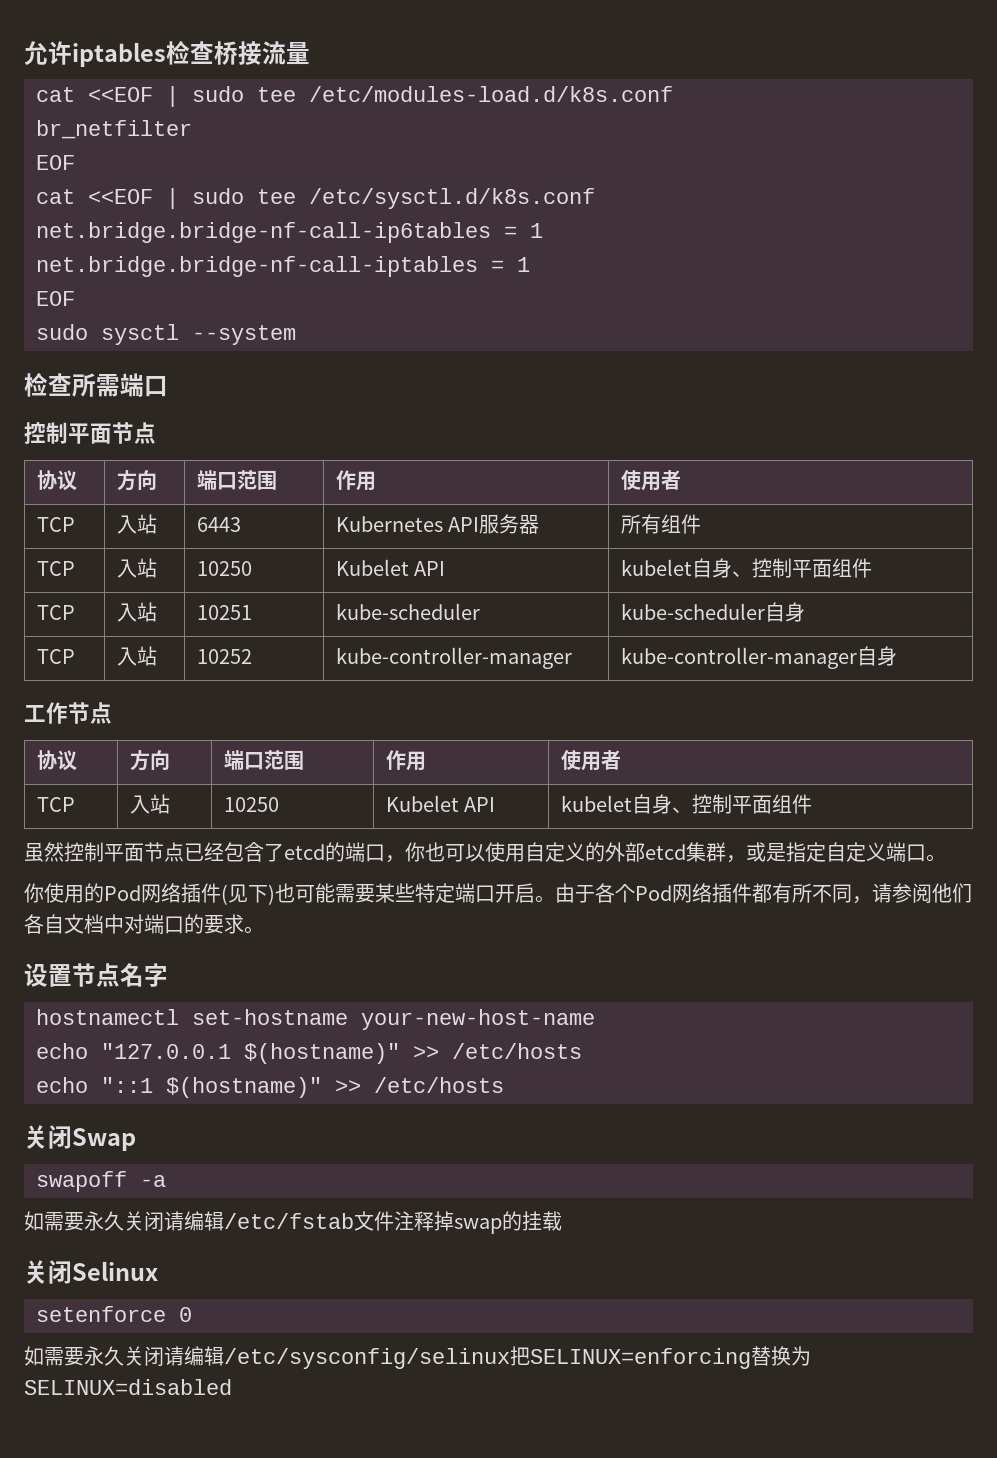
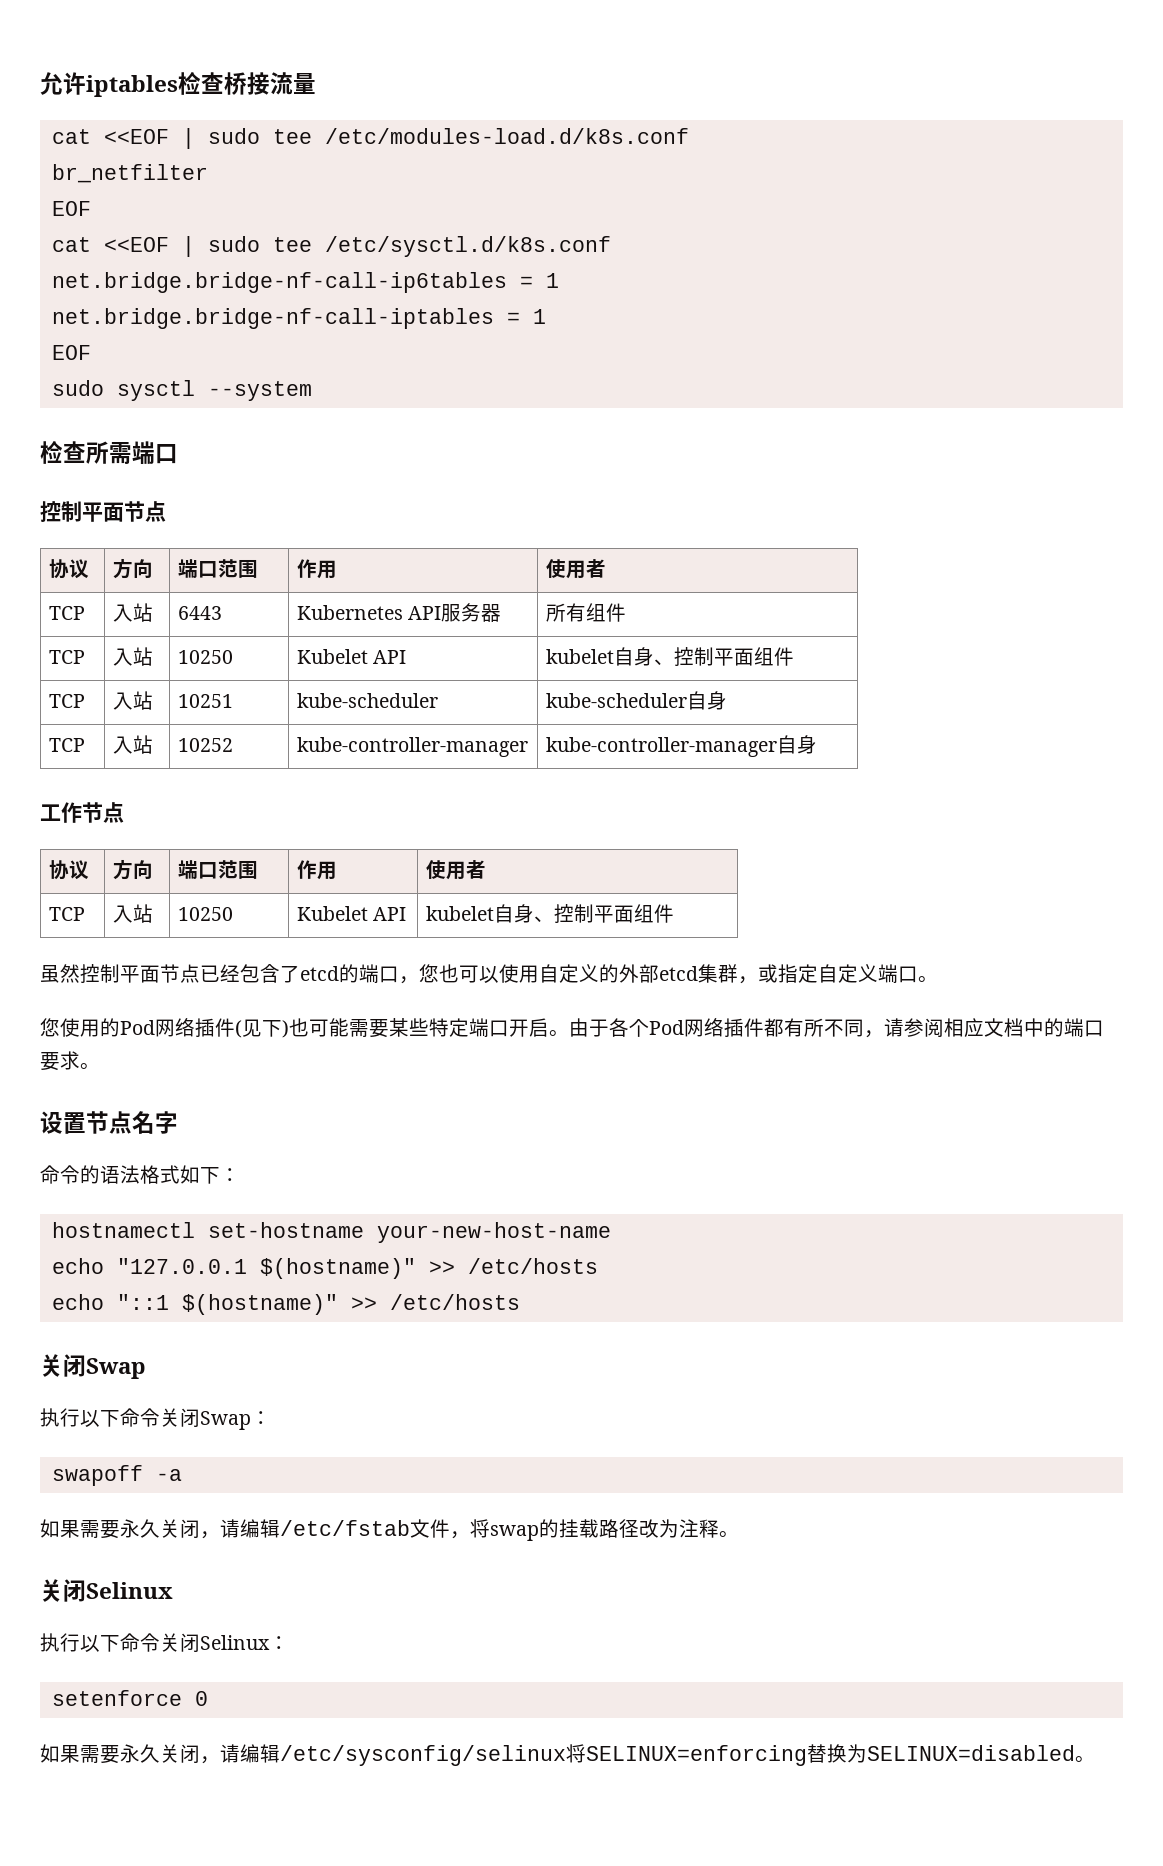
[405,842,425,862] 你 -> [419,964,439,983] 您
[766,843,786,862] 是 -> (778, 973) none
[24,883,44,903] 你 -> [40,1018,60,1037] 您
[932,883,972,903] [24,914,204,934] 他们各自文档中对端口的 -> [944,1018,1104,1037] 相应文档中的端口
(168, 975) none -> [40,1165,240,1184] // 命令的语法格式如下：
(136, 1139) none -> [40,1408,271,1430] // 执行以下命令关闭Swap：
[44,1211,164,1232] 需要永久关闭 -> [60,1519,220,1539] 果需要永久关闭，
[394,1211,454,1231] 注释掉 -> [450,1519,490,1539] ，将
[24,1260,158,1284] // 关闭Selinux -> [599,1519,739,1538] [40,1579,173,1602] [40,1633,289,1653] 路径改为注释。 // 关闭Selinux // 执行以下命令关闭Selinux：
[44,1346,164,1367] 需要永久关闭 -> [60,1744,220,1764] 果需要永久关闭，
[510,1346,530,1366] 把 -> [566,1744,586,1763] 将
(232, 1387) none -> [1075,1756,1095,1762] 。

